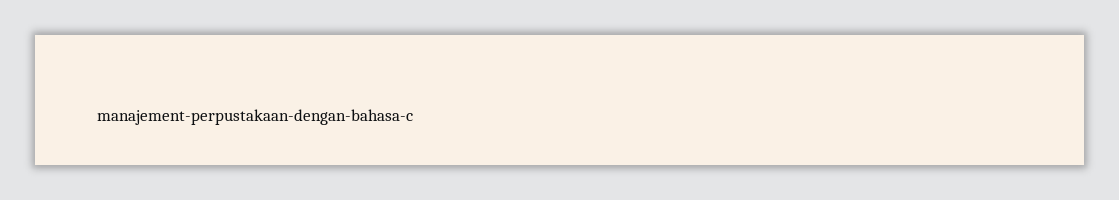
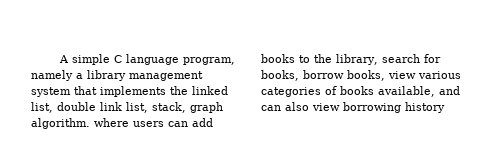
[97,109,413,125] manajement-perpustakaan-dengan-bahasa-c -> [58,54,235,65] [31,70,203,81] [31,86,228,97] [31,102,223,113] [31,118,213,129] [261,54,441,65] [261,70,461,81] [261,86,460,97] [261,102,445,113] A simple C language program, namely a library management system that implements the linked list, double link list, stack, graph algorithm. where users can add books to the library, search for books, borrow books, view various categories of books available, and can also view borrowing history

